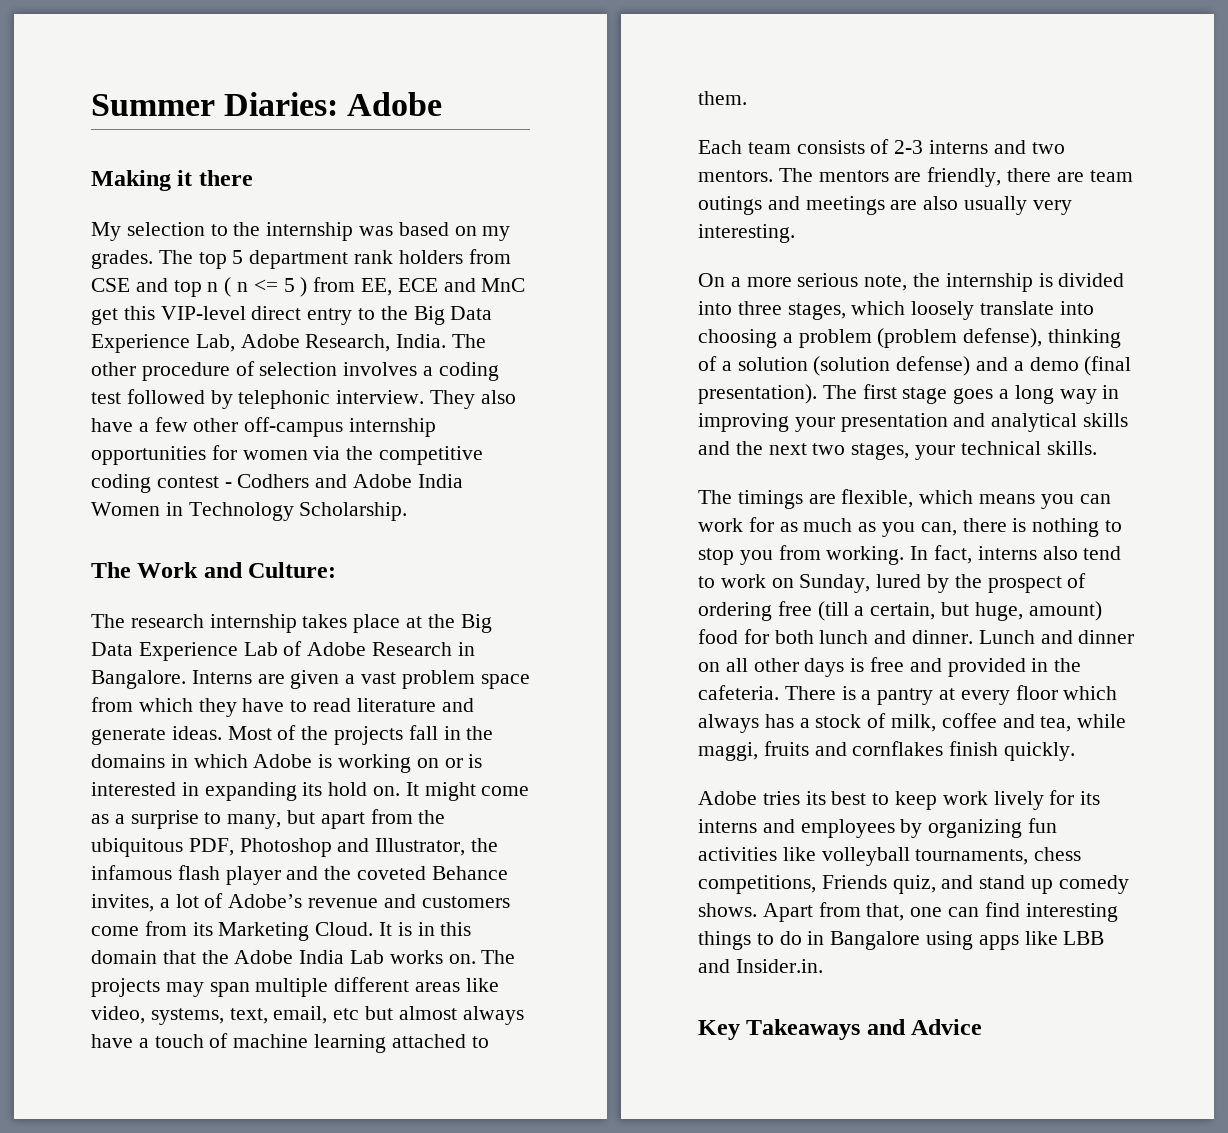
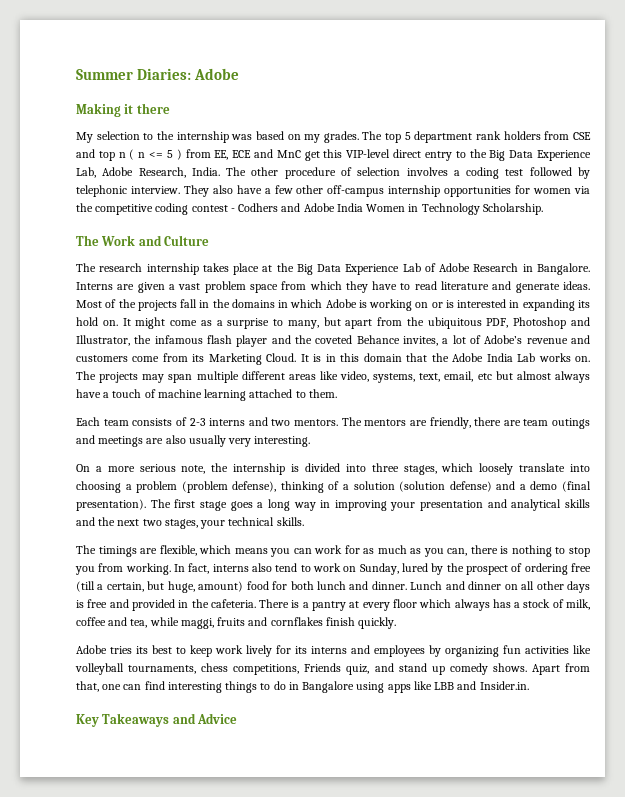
[248,562,337,578] Culture: -> [164,235,210,246] Culture

